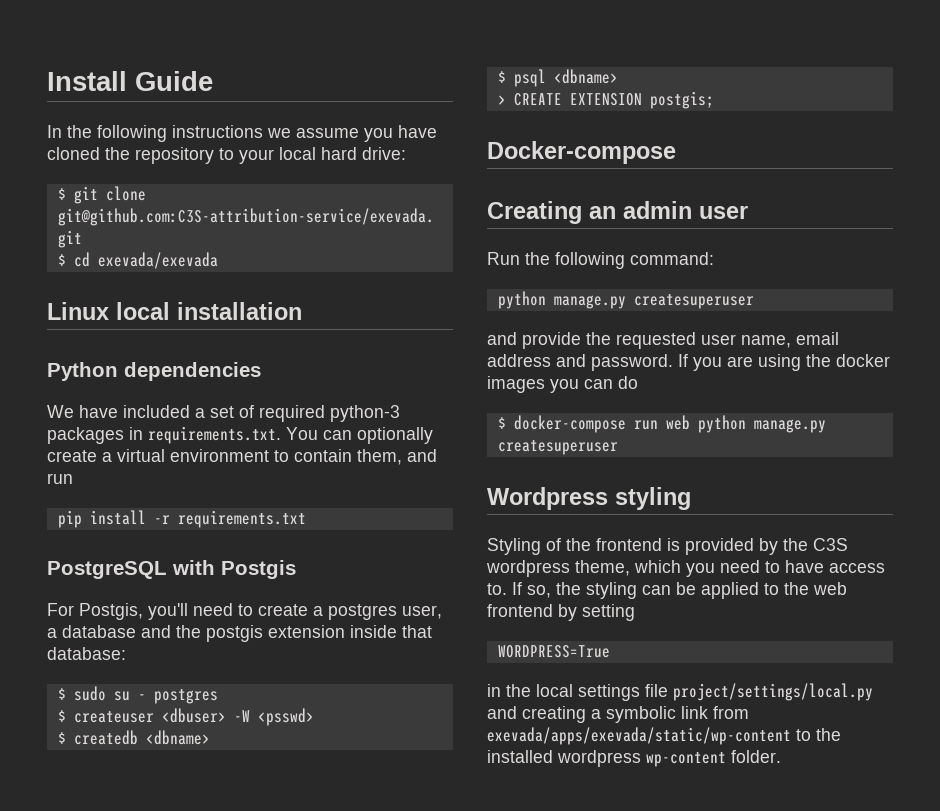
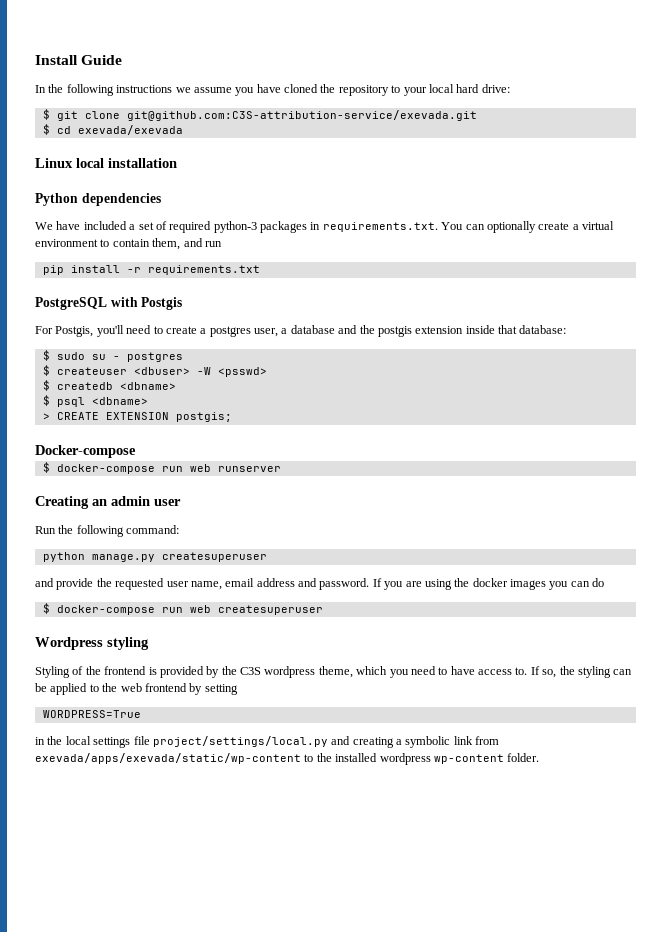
(676, 152) none -> [42,462,281,474] // $ docker-compose run web runserver
[697,415,826,433] python manage.py -> (211, 609) none

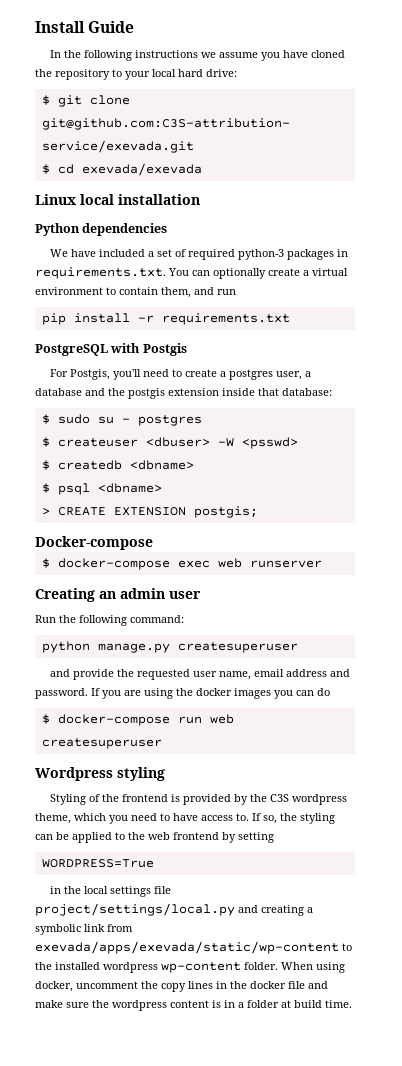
[161,466,183,472] run -> [177,560,210,568] exec
(540, 757) none -> [281,962,345,973] [35,981,328,992] [35,1000,352,1011] When using docker, uncomment the copy lines in the docker file and make sure the wordpress content is in a folder at build time.

